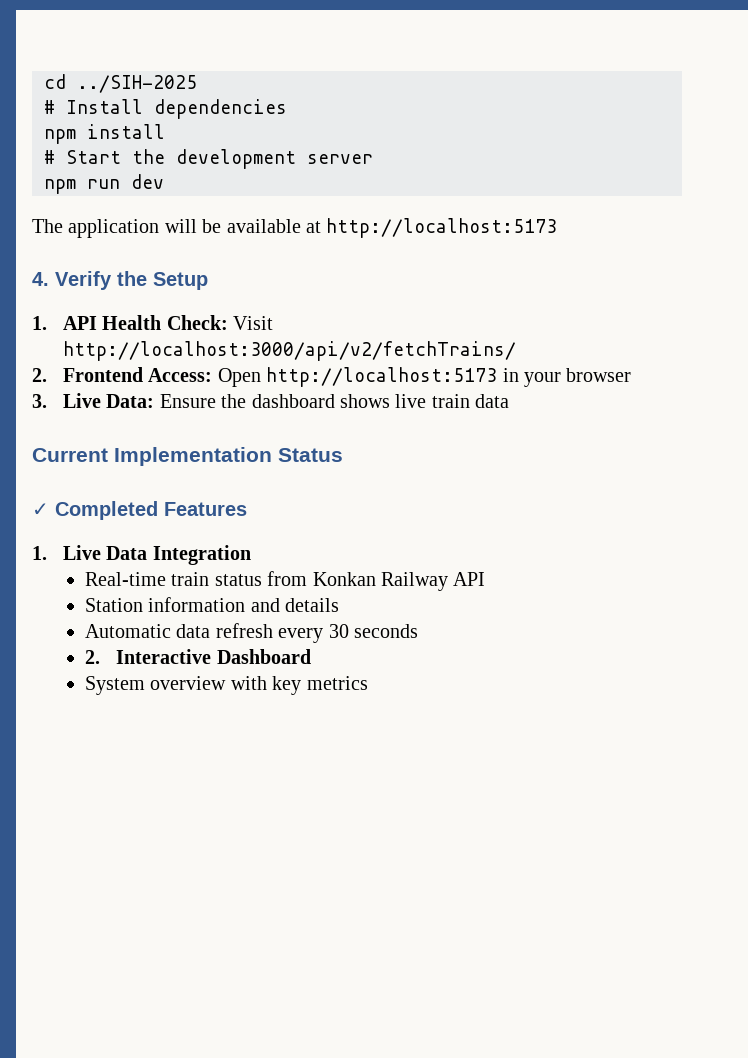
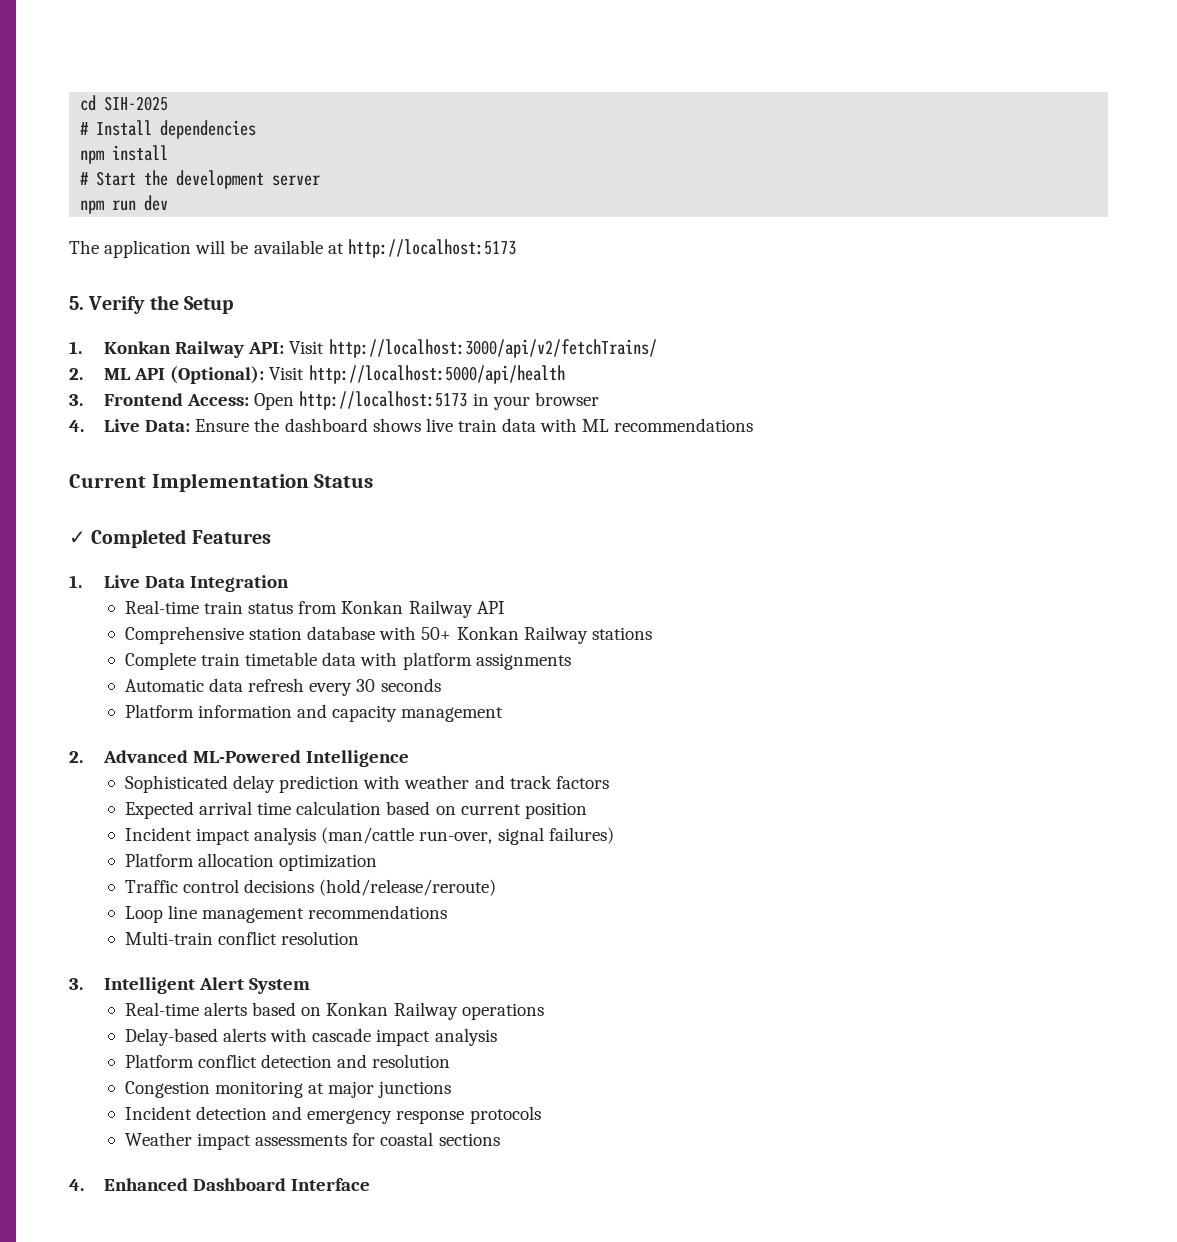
[77,75,197,93] ../SIH-2025 -> [104,96,169,111] SIH-2025
[32,272,49,286] 4. -> [69,296,84,310] 5.
[63,315,228,330] API Health Check: -> [104,341,285,358] Konkan Railway API:
(47, 375) none -> [104,365,565,384] [69,394,83,406] ML API (Optional): Visit http://localhost:5000/api/health // 3.
[32,394,47,408] 3. -> [69,420,84,432] 4.
(510, 401) none -> [540,418,754,432] with ML recommendations
[85,597,340,612] Station information and details -> [124,626,652,644] [124,652,571,670] Comprehensive station database with 50+ Konkan Railway stations // Complete train timetable data with platform assignments
[85,649,311,664] [85,676,368,695] 2. Interactive Dashboard // System overview with key metrics -> [124,704,504,722] [69,750,410,767] [124,775,609,793] [124,801,587,819] [124,827,614,845] [124,853,378,871] [124,879,497,896] [124,905,448,923] [124,931,360,945] [69,977,311,994] [124,1002,544,1020] [124,1028,497,1046] [124,1054,451,1068] [124,1081,452,1098] [124,1106,541,1124] [124,1132,500,1150] [69,1178,371,1191] Platform information and capacity management // 2. Advanced ML-Powered Intelligence // Sophisticated delay prediction with weather and track factors // Expected arrival time calculation based on current position // Incident impact analysis (man/cattle run-over, signal failures) // Platform allocation optimization // Traffic control decisions (hold/release/reroute) // Loop line management recommendations // Multi-train conflict resolution // 3. Intelligent Alert System // Real-time alerts based on Konkan Railway operations // Delay-based alerts with cascade impact analysis // Platform conflict detection and resolution // Congestion monitoring at major junctions // Incident detection and emergency response protocols // Weather impact assessments for coastal sections // 4. Enhanced Dashboard Interface

